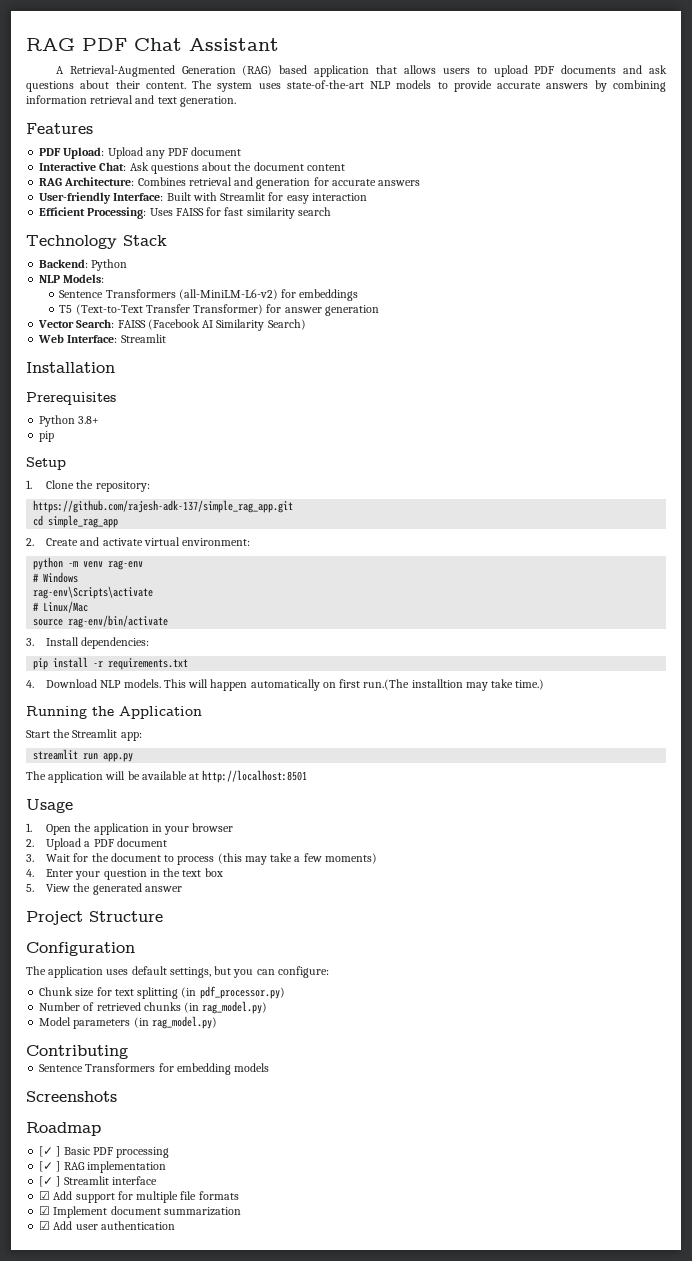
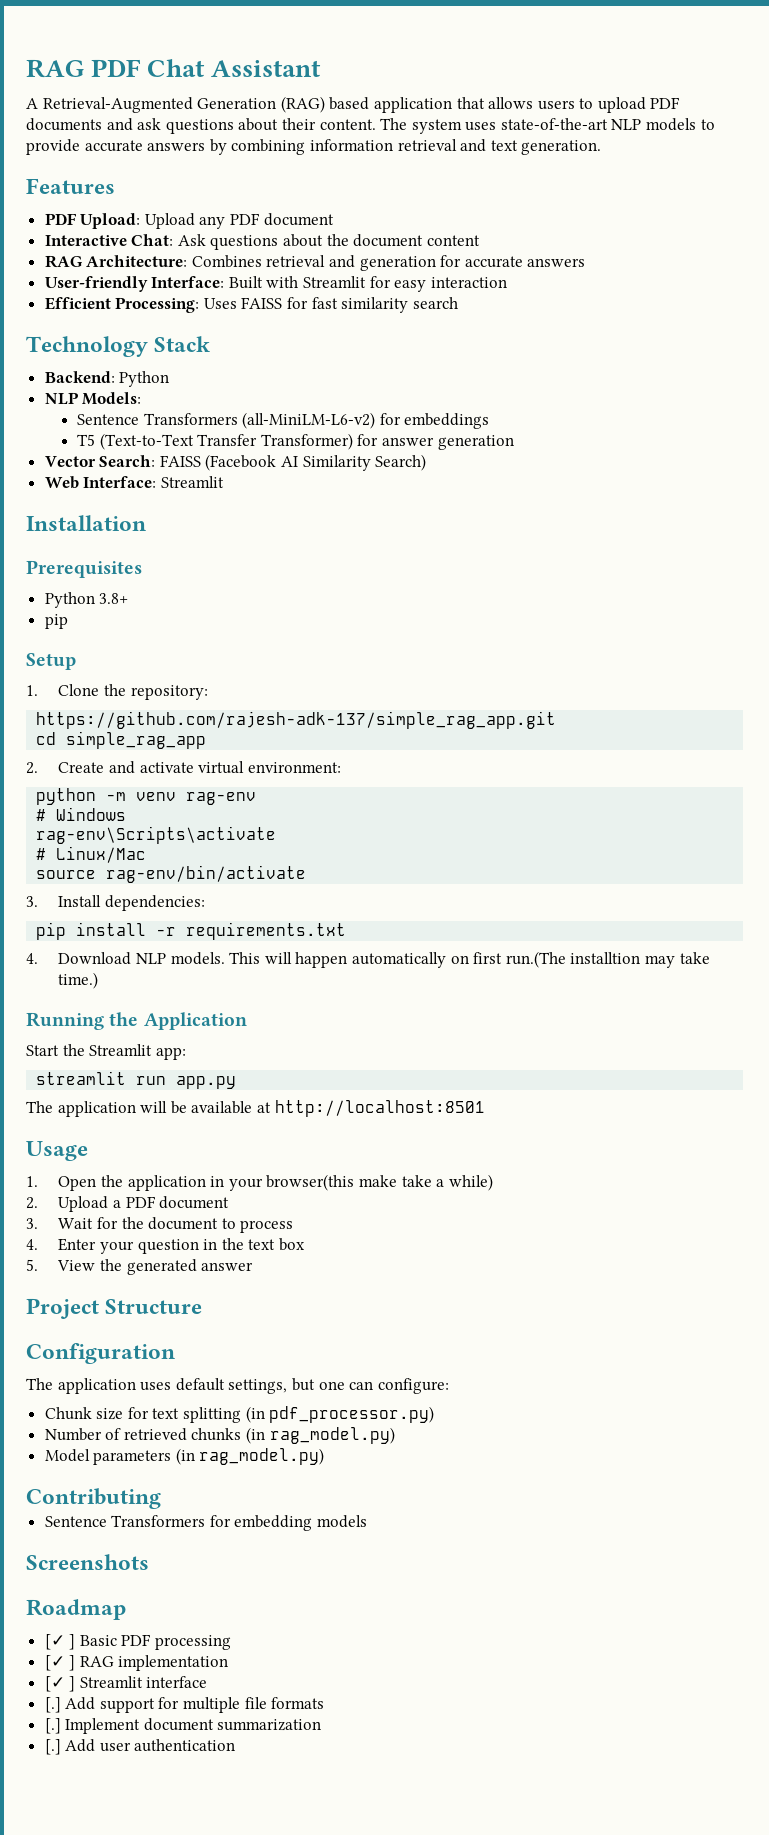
[192,823,234,832] browser -> [266,1174,493,1191] browser(this make take a while)
[217,853,377,865] (this may take a few moments) -> (294, 1226) none
[233,969,254,978] you -> [318,1381,345,1390] one
[39,1191,51,1200] ☑ -> [44,1697,61,1713] [.]
[39,1206,51,1215] ☑ -> [44,1718,61,1734] [.]
[39,1221,51,1230] ☑ -> [44,1739,61,1755] [.]

